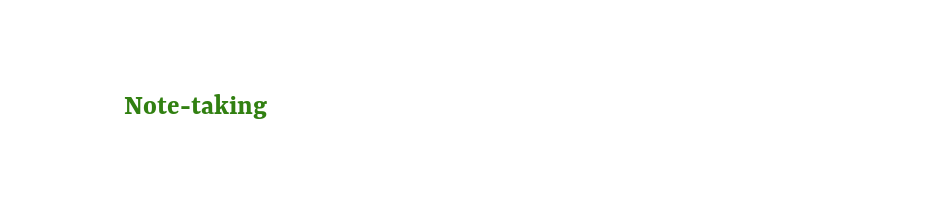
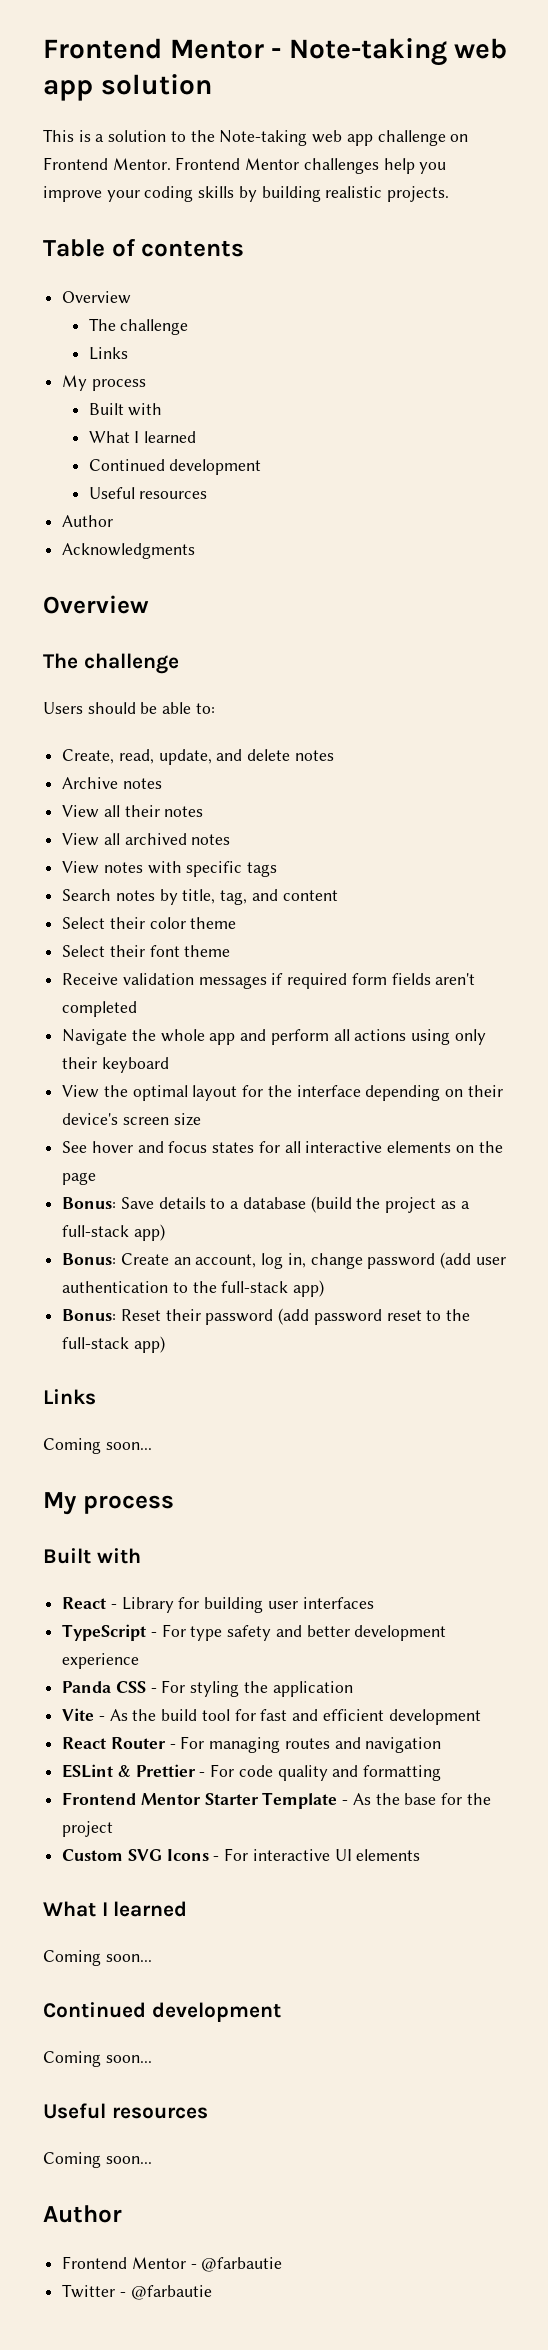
[124,94,267,119] Note-taking -> [43,38,508,66] [43,74,212,101] [43,129,469,146] [43,157,447,174] [43,186,450,202] [43,239,245,257] [62,291,132,304] [88,318,189,335] [88,347,128,360] [62,375,146,391] [88,403,163,416] [88,431,196,443] [88,459,262,475] [88,487,208,499] [62,515,114,527] [62,543,196,559] [43,595,149,614] [43,653,179,674] [43,702,215,714] [62,749,334,765] [62,777,162,789] [62,805,204,818] [62,833,231,846] [62,861,278,877] [62,889,338,905] [62,917,237,929] [62,945,231,957] [62,973,476,989] [62,1001,138,1017] [62,1029,486,1045] [62,1057,169,1073] [62,1085,503,1101] [62,1113,201,1126] [62,1141,503,1153] [62,1172,97,1185] [62,1196,470,1213] [62,1224,165,1241] [62,1252,506,1269] [62,1280,325,1297] [62,1308,471,1325] [62,1336,165,1353] [43,1389,96,1405] [43,1438,152,1454] [43,1492,174,1515] [43,1548,141,1564] [62,1597,374,1613] [62,1624,447,1641] [62,1653,140,1669] [62,1680,353,1697] [62,1708,481,1725] [62,1736,442,1753] [62,1764,442,1781] [62,1792,491,1809] [62,1821,114,1837] [62,1848,421,1861] [43,1901,188,1917] [43,1950,152,1966] [43,2002,281,2022] [43,2051,152,2067] [43,2103,208,2119] [43,2152,152,2168] [43,2205,122,2223] [62,2256,283,2272] [62,2284,212,2300] Frontend Mentor - Note-taking web app solution // This is a solution to the Note-taking web app challenge on Frontend Mentor. Frontend Mentor challenges help you improve your coding skills by building realistic projects. // Table of contents // Overview // The challenge // Links // My process // Built with // What I learned // Continued development // Useful resources // Author // Acknowledgments // Overview // The challenge // Users should be able to: // Create, read, update, and delete notes // Archive notes // View all their notes // View all archived notes // View notes with specific tags // Search notes by title, tag, and content // Select their color theme // Select their font theme // Receive validation messages if required form fields aren't completed // Navigate the whole app and perform all actions using only their keyboard // View the optimal layout for the interface depending on their device's screen size // See hover and focus states for all interactive elements on the page // Bonus: Save details to a database (build the project as a full-stack app) // Bonus: Create an account, log in, change password (add user authentication to the full-stack app) // Bonus: Reset their password (add password reset to the full-stack app) // Links // Coming soon... // My process // Built with // React - Library for building user interfaces // TypeScript - For type safety and better development experience // Panda CSS - For styling the application // Vite - As the build tool for fast and efficient development // React Router - For managing routes and navigation // ESLint & Prettier - For code quality and formatting // Frontend Mentor Starter Template - As the base for the project // Custom SVG Icons - For interactive UI elements // What I learned // Coming soon... // Continued development // Coming soon... // Useful resources // Coming soon... // Author // Frontend Mentor - @farbautie // Twitter - @farbautie

